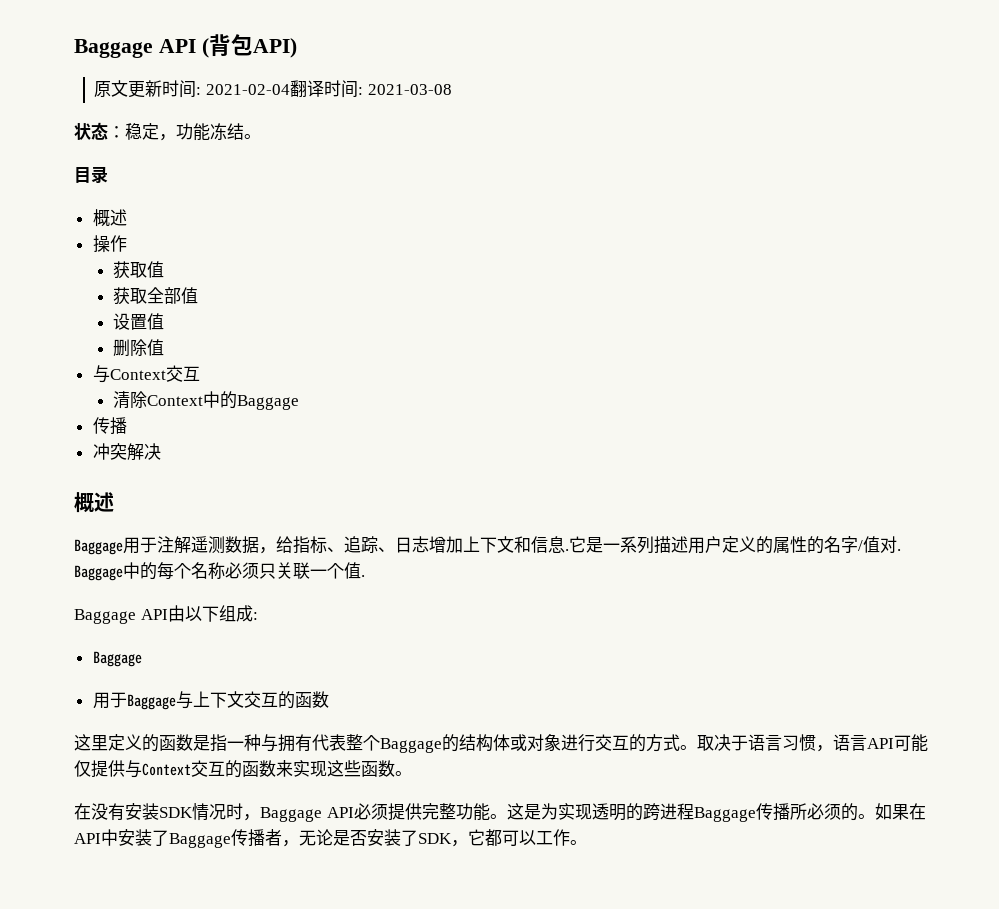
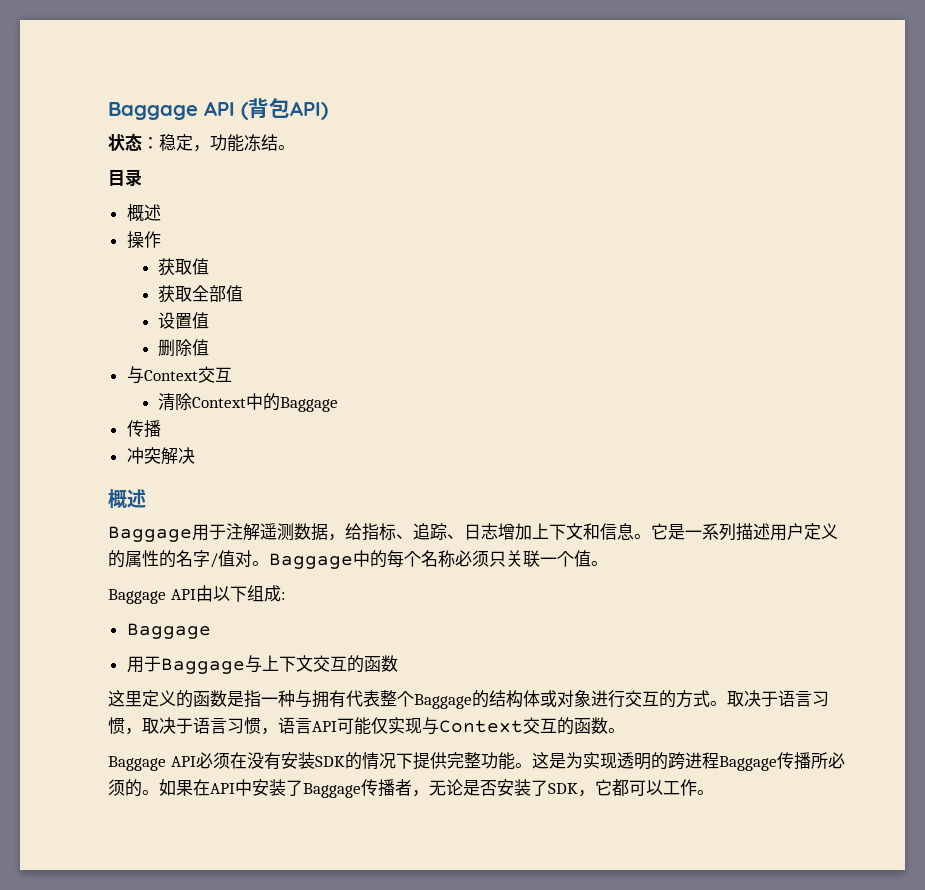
[94,80,452,98] // 原文更新时间: 2021-02-04翻译时间: 2021-03-08 -> (328, 110) none
[565,549,569,551] . -> [634,534,651,539] 。
[897,549,901,551] . -> [252,561,269,566] 。
[361,575,365,577] . -> [591,561,608,566] 。
(833, 748) none -> [142,717,278,735] 取决于语言习惯，
[91,760,125,778] 提供 -> [388,717,422,734] 实现
[276,760,412,777] [74,803,388,822] 来实现这些函数。 // 在没有安装SDK情况时，Baggage API必须 -> [608,728,625,733] [108,752,413,771] 。 // Baggage API必须在没有安装SDK的情况下

